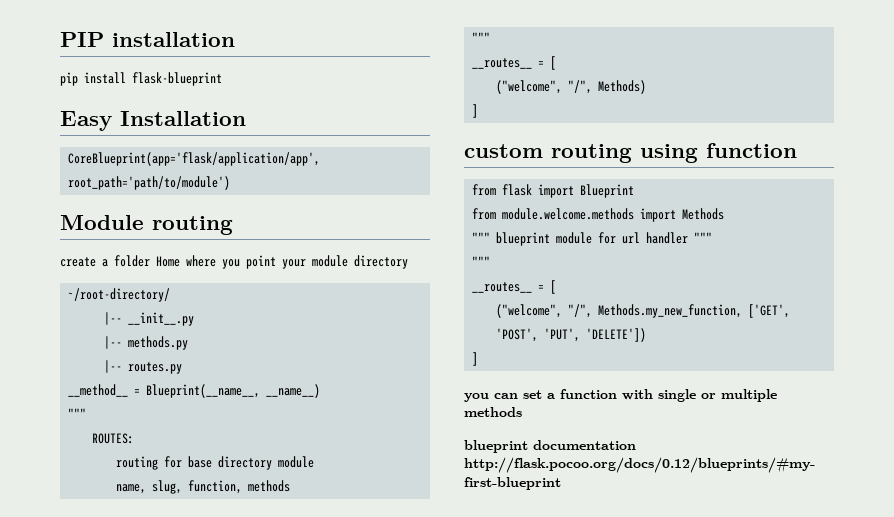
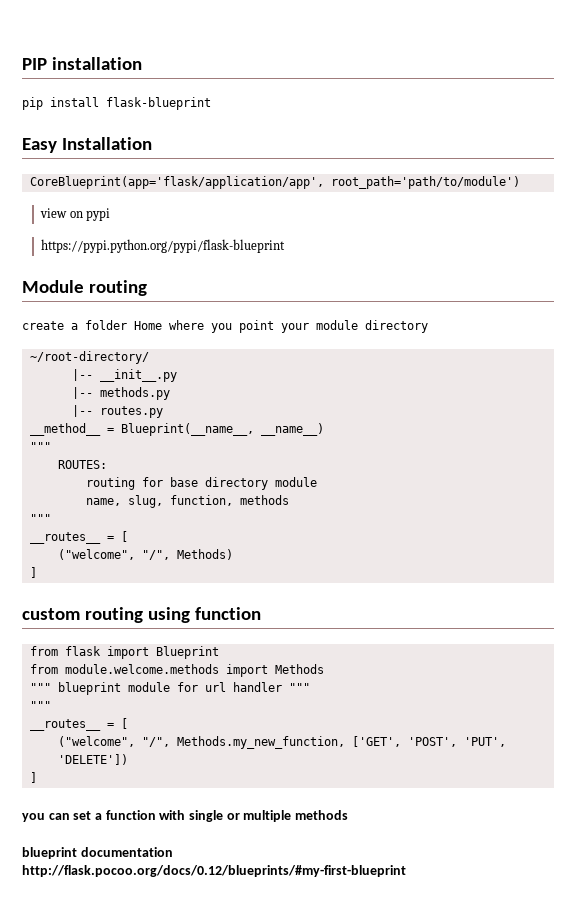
(231, 183) none -> [40,208,111,221] [41,239,286,253] // view on pypi // https://pypi.python.org/pypi/flask-blueprint

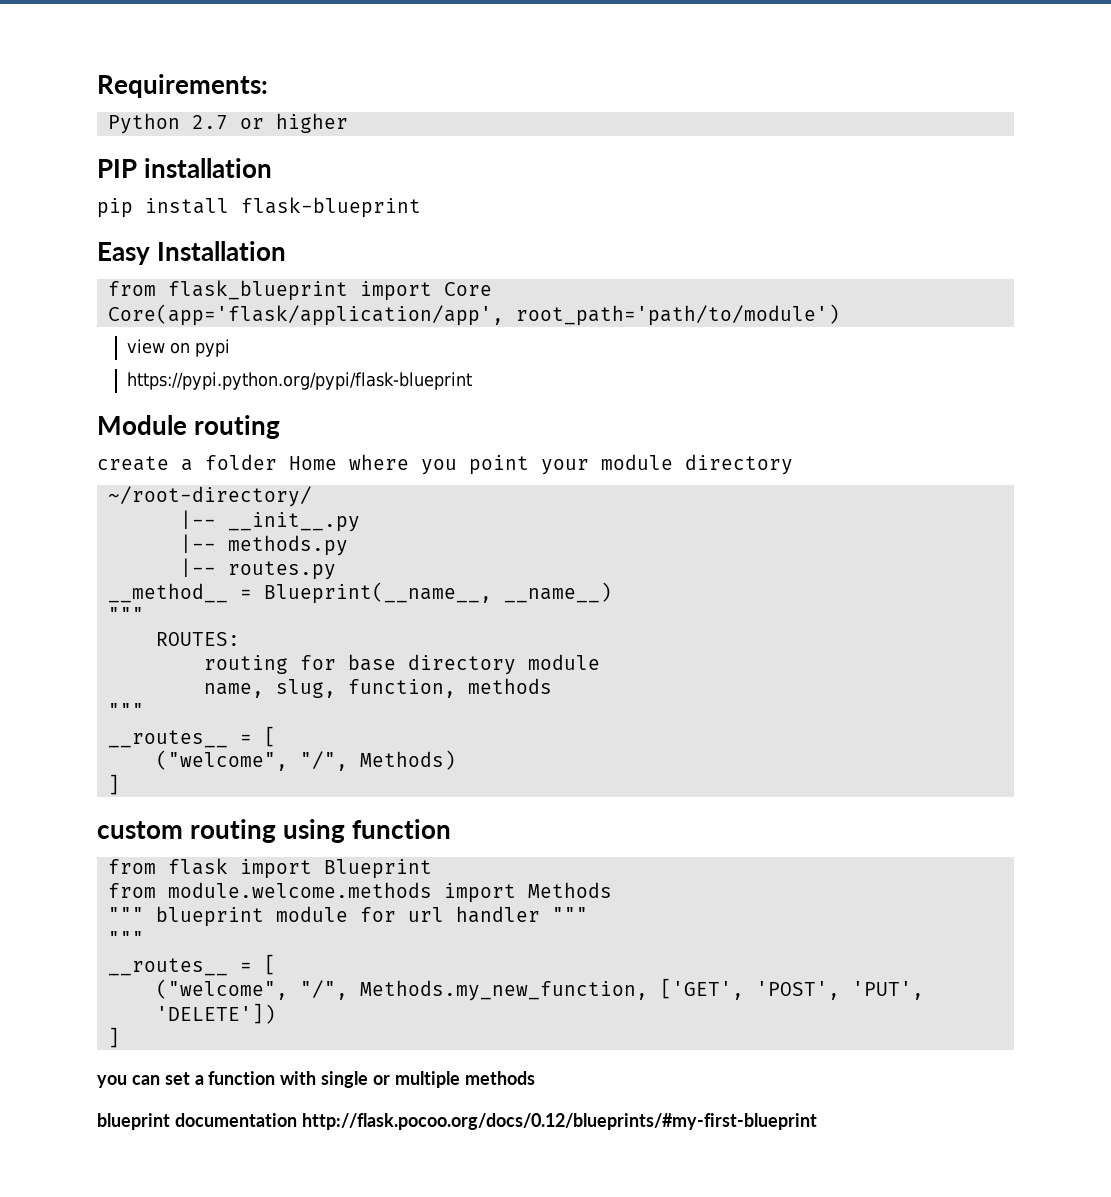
(22, 64) none -> [97,74,268,98] [107,113,348,134] Requirements: // Python 2.7 or higher //
[29,176,324,189] CoreBlueprint(app='flask/application/app', -> [107,280,492,301] [107,304,504,326] from flask_blueprint import Core // Core(app='flask/application/app',

